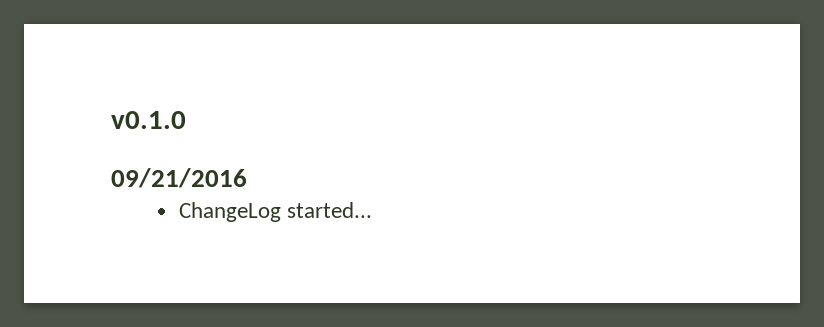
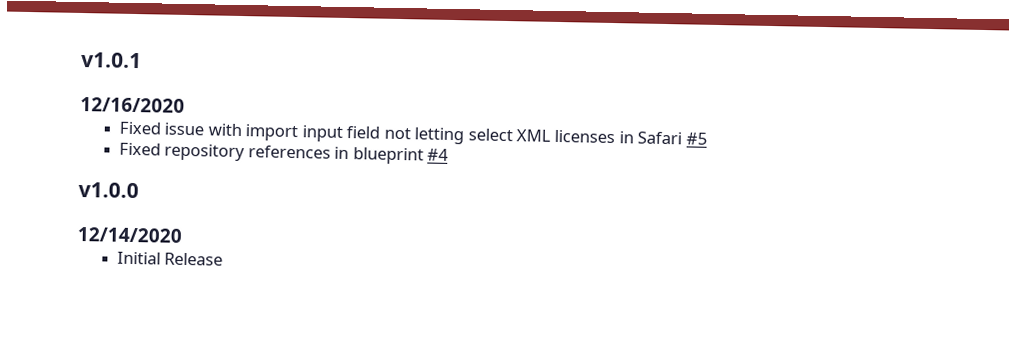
[111,111,186,129] [111,168,247,188] [178,202,372,222] v0.1.0 // 09/21/2016 // ChangeLog started... -> [80,51,142,69] [80,96,185,113] [118,121,707,145] [118,142,450,165] [78,181,139,199] [77,226,182,243] [116,251,224,266] v1.0.1 // 12/16/2020 // Fixed issue with import input field not letting select XML licenses in Safari #5 // Fixed repository references in blueprint #4 // v1.0.0 // 12/14/2020 // Initial Release

